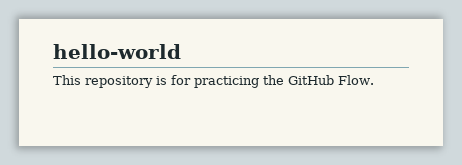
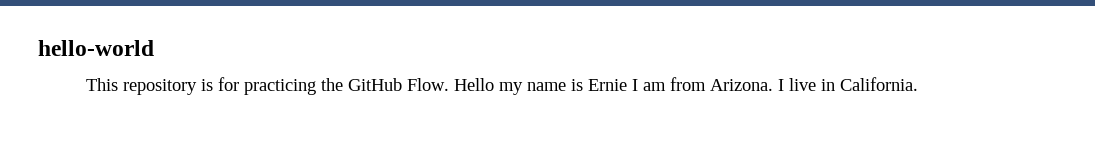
(374, 80) none -> [453,77,918,95] Hello my name is Ernie I am from Arizona. I live in California.

